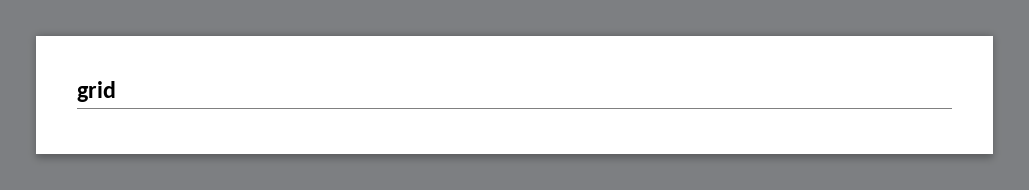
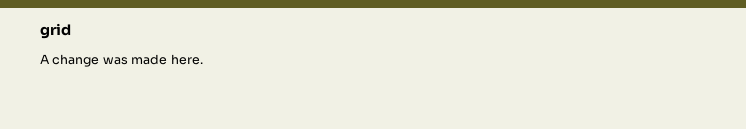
(116, 91) none -> [40,54,203,67] // A change was made here.

